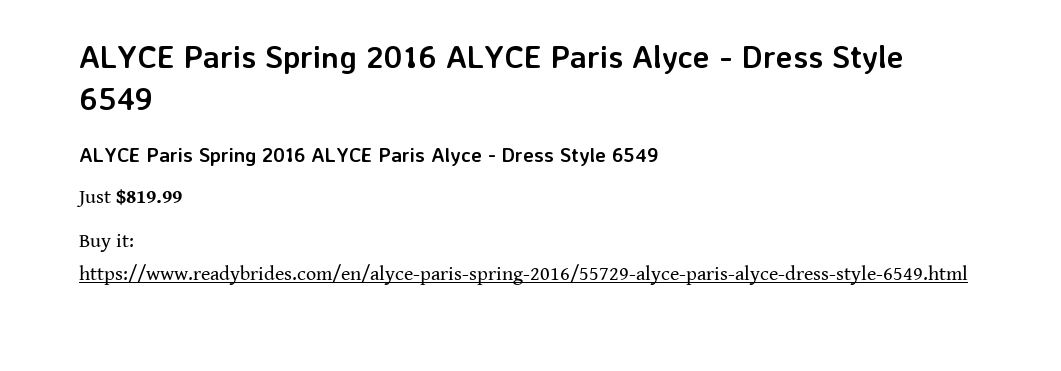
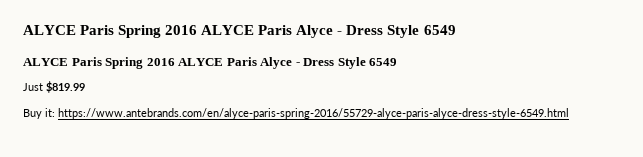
[79,264,968,285] https://www.readybrides.com/en/alyce-paris-spring-2016/55729-alyce-paris-alyce-dress-style-6549.html -> [58,108,569,119] https://www.antebrands.com/en/alyce-paris-spring-2016/55729-alyce-paris-alyce-dress-style-6549.html

